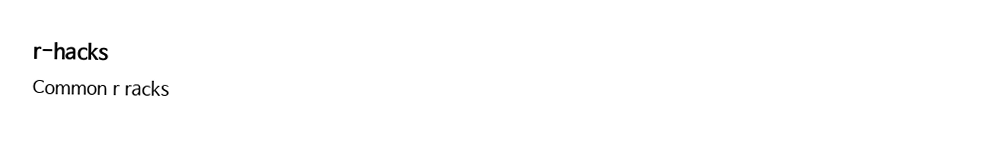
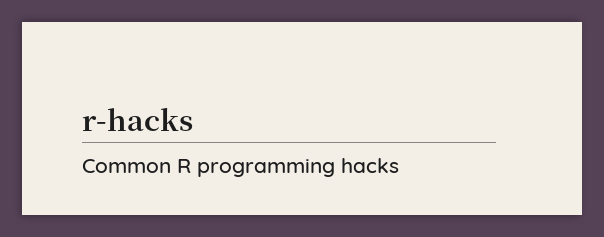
[111,80,170,97] r racks -> [177,158,399,177] R programming hacks

